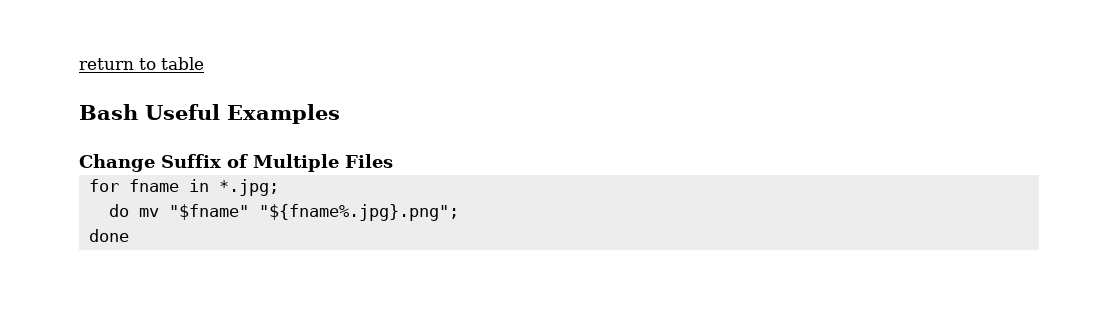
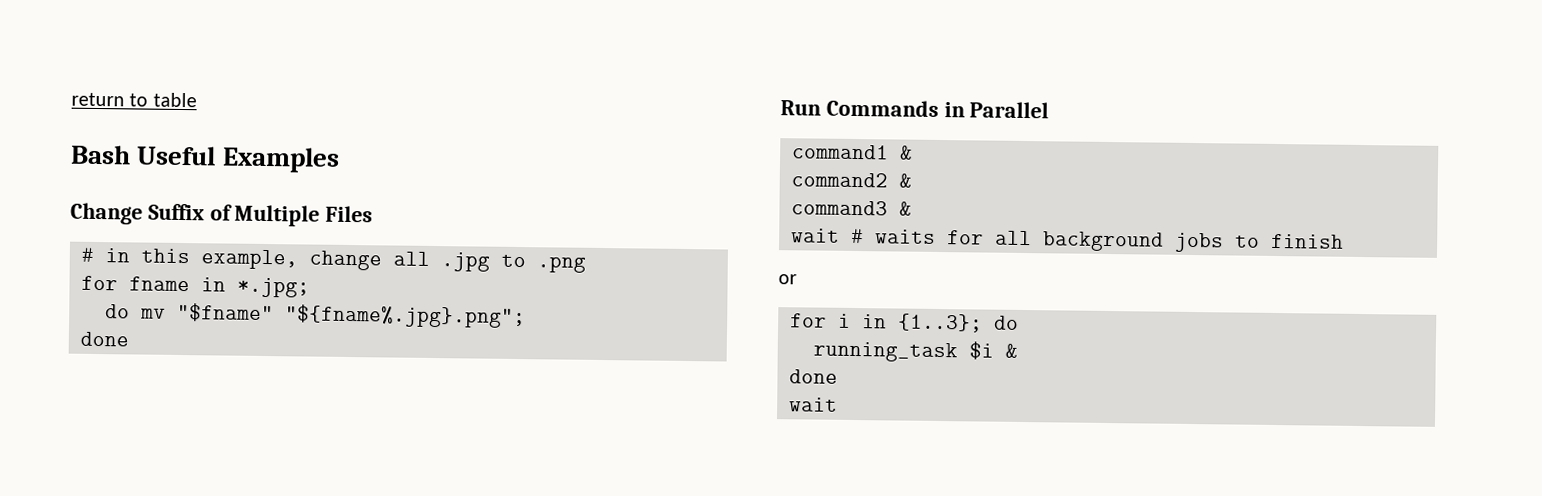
(393, 161) none -> [81,247,586,273] // # in this example, change all .jpg to .png
(129, 235) none -> [780,99,1050,119] [792,144,913,160] [791,172,912,188] [791,200,912,216] [791,228,1344,253] [778,274,797,285] [790,313,1019,333] [813,341,1018,363] [789,369,838,384] [789,397,838,412] // Run Commands in Parallel // command1 & // command2 & // command3 & // wait # waits for all background jobs to finish // or // for i in {1..3}; do // running_task $i & // done // wait

